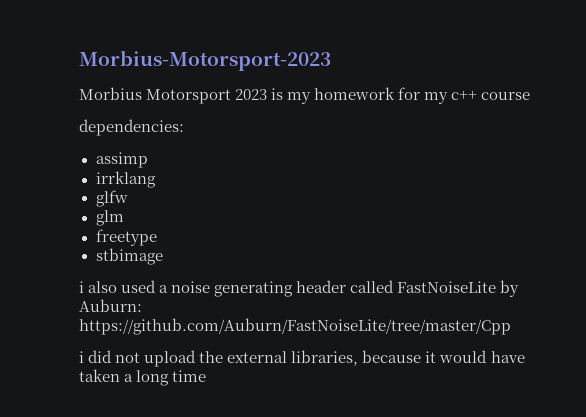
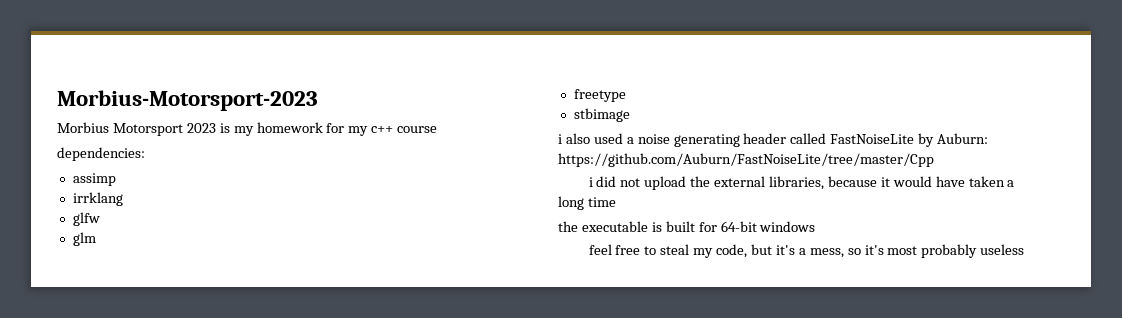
(207, 376) none -> [558,221,816,232] [588,244,1025,258] // the executable is built for 64-bit windows // feel free to steal my code, but it's a mess, so it's most probably useless

